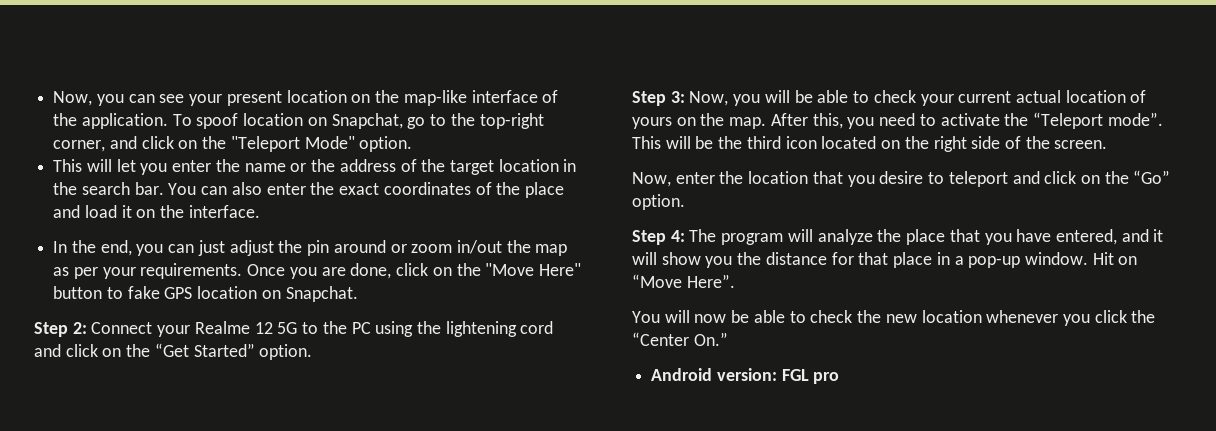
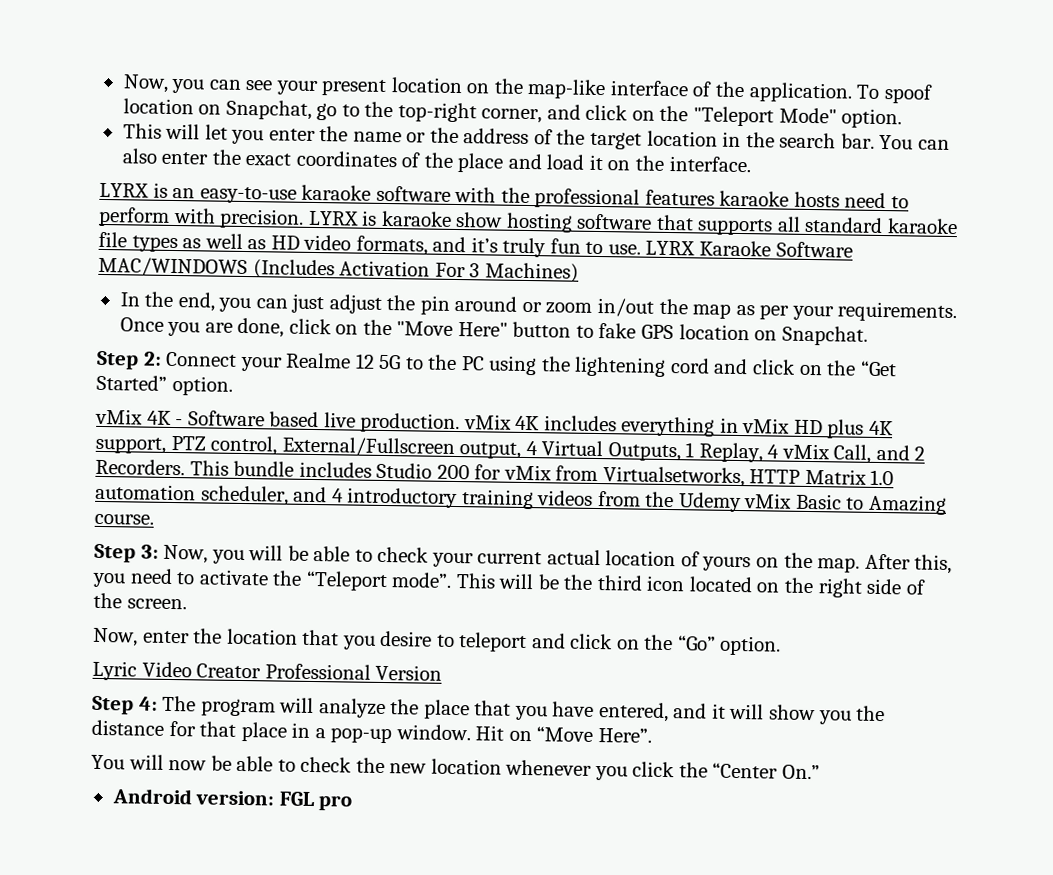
(260, 211) none -> [99,182,909,209] [98,206,958,236] [98,231,853,258] [98,256,579,283] // LYRX is an easy-to-use karaoke software with the professional features karaoke hosts need to perform with precision. LYRX is karaoke show hosting software that supports all standard karaoke file types as well as HD video formats, and it’s truly fun to use. LYRX Karaoke Software MAC/WINDOWS (Includes Activation For 3 Machines)
(313, 352) none -> [95,408,895,439] [95,435,926,464] [95,458,895,488] [95,483,947,515] [94,513,154,525] // vMix 4K - Software based live production. vMix 4K includes everything in vMix HD plus 4K support, PTZ control, External/Fullscreen output, 4 Virtual Outputs, 1 Replay, 4 vMix Call, and 2 Recorders. This bundle includes Studio 200 for vMix from Virtualsetworks, HTTP Matrix 1.0 automation scheduler, and 4 introductory training videos from the Udemy vMix Basic to Amazing course.
(685, 202) none -> [92,660,443,681] // Lyric Video Creator Professional Version

